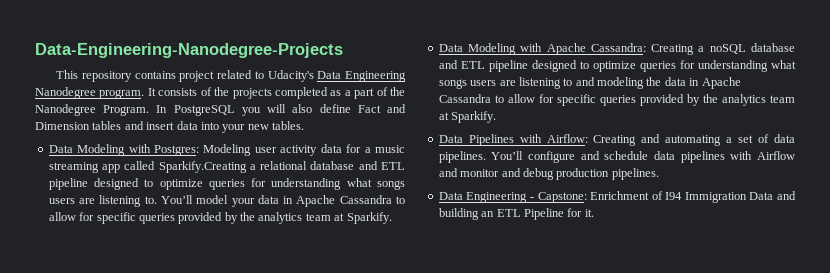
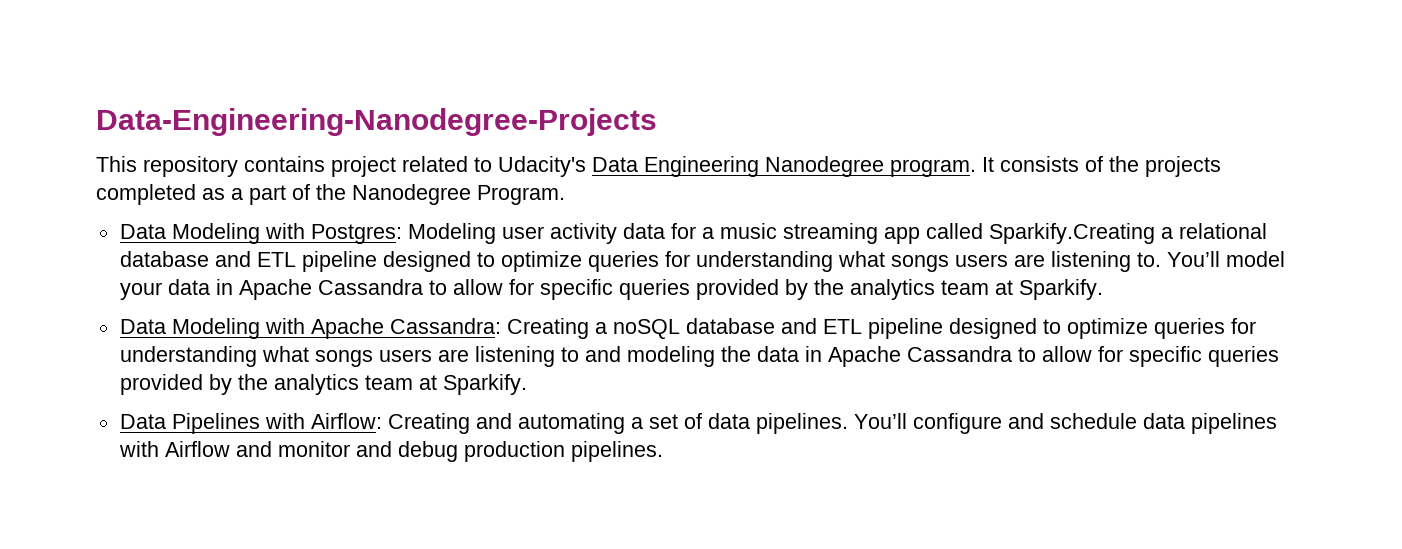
[156,104,407,116] [35,121,304,133] In PostgreSQL you will also define Fact and Dimension tables and insert data into your new tables. -> (565, 195) none
[438,191,796,203] [438,208,594,220] // Data Engineering - Capstone: Enrichment of I94 Immigration Data and building an ETL Pipeline for it. -> (663, 451) none

